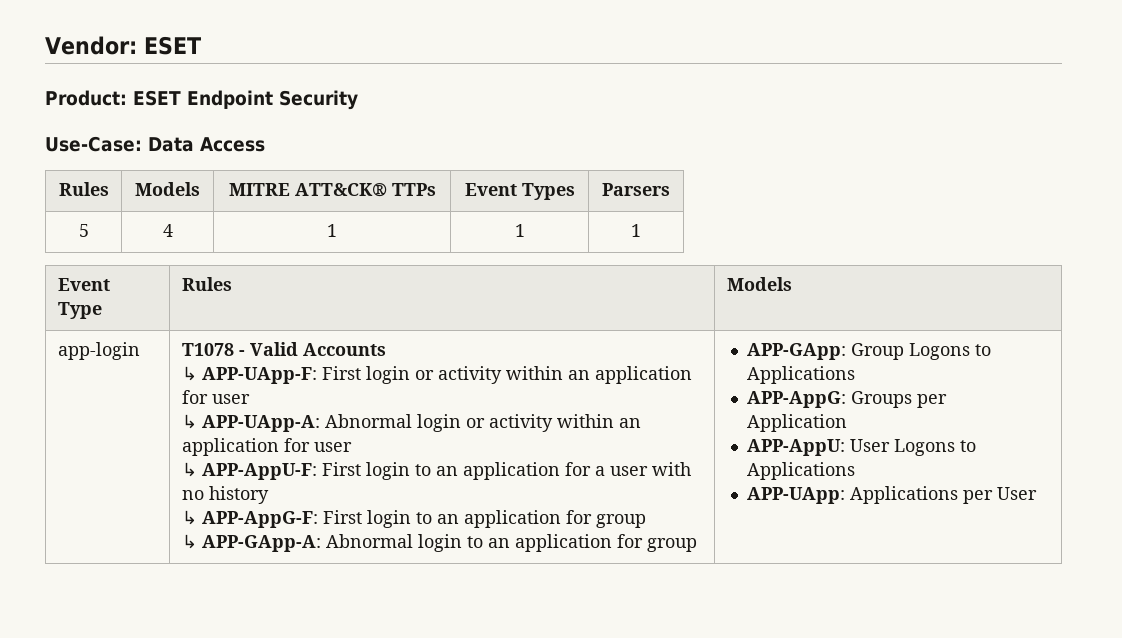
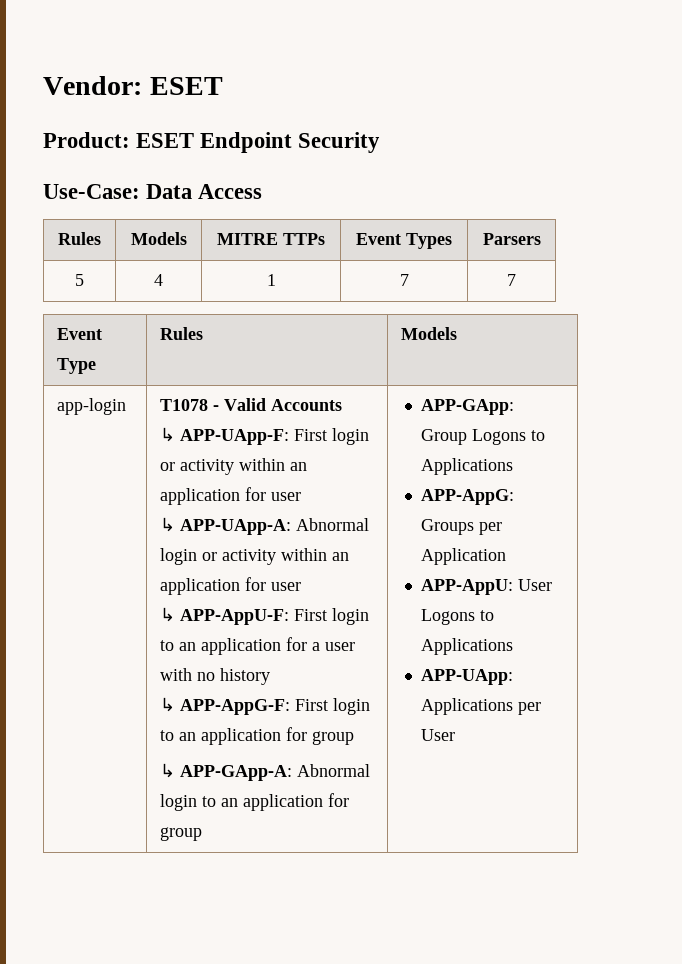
[294,183,387,197] ATT&CK® -> (278, 239) none
[514,224,525,237] [631,224,641,237] 1 | 1 -> [399,274,409,286] [507,274,516,286] 7 | 7

